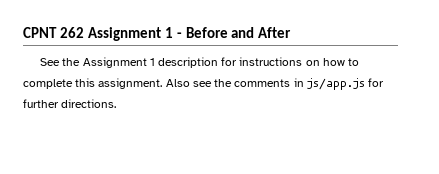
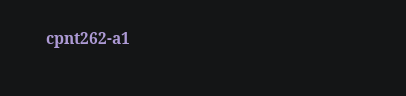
[23,27,292,41] [40,57,360,68] [23,78,385,90] [23,99,117,108] CPNT 262 Assignment 1 - Before and After // See the Assignment 1 description for instructions on how to complete this assignment. Also see the comments in js/app.js for further directions. -> [46,32,130,48] cpnt262-a1

